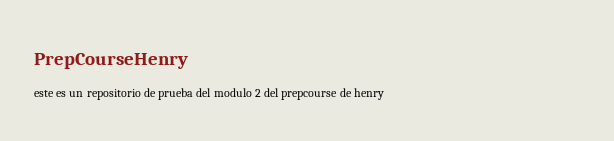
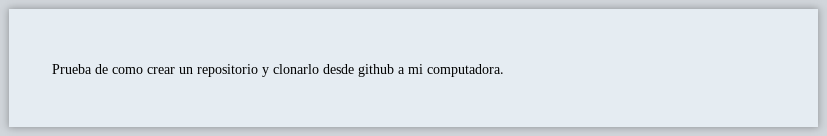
[34,53,188,69] [34,88,384,100] PrepCourseHenry // este es un repositorio de prueba del modulo 2 del prepcourse de henry -> [52,64,504,77] Prueba de como crear un repositorio y clonarlo desde github a mi computadora.

